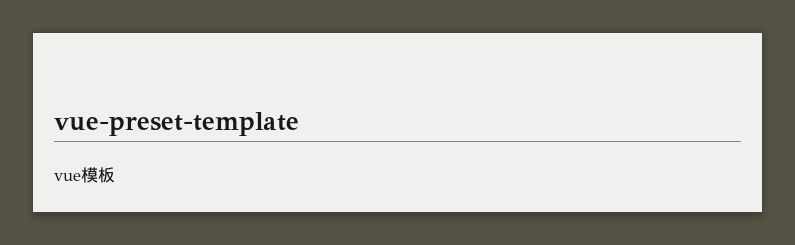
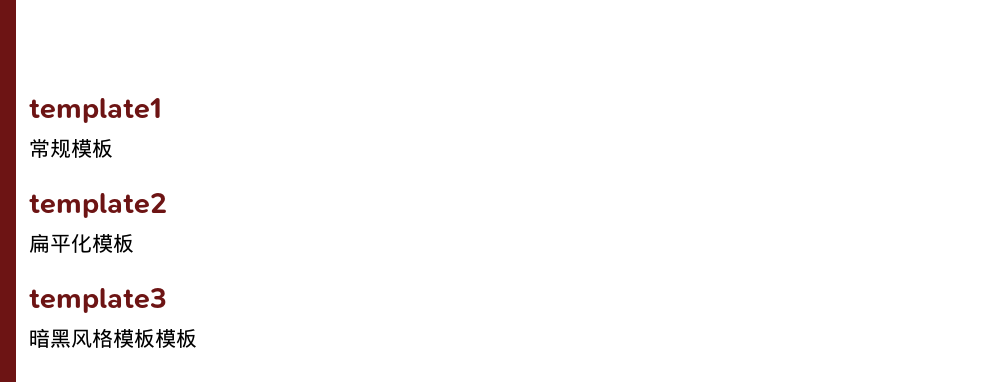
[54,112,299,136] [54,167,115,183] vue-preset-template // vue模板 -> [29,98,162,123] [29,139,113,158] [29,193,167,218] [29,234,134,253] [29,288,167,313] [29,328,197,348] template1 // 常规模板 // template2 // 扁平化模板 // template3 // 暗黑风格模板模板

